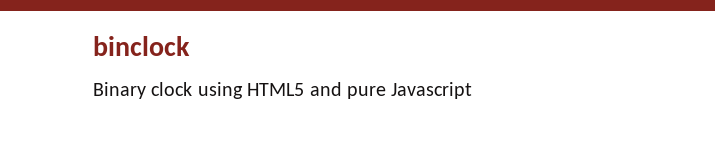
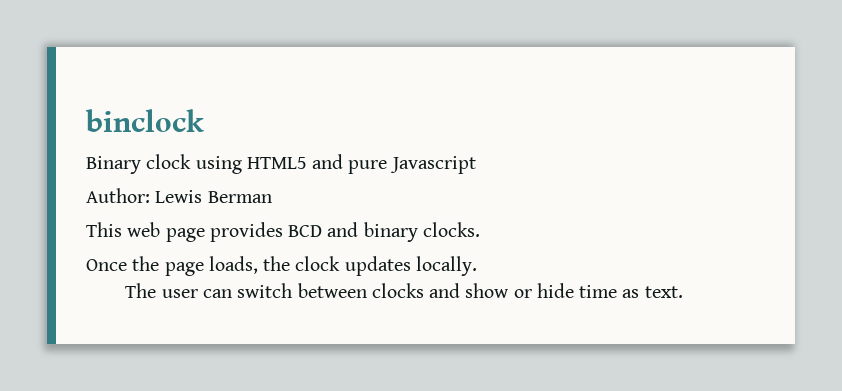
(473, 90) none -> [86,188,272,203] [86,222,480,242] [86,256,477,276] [125,283,683,298] // Author: Lewis Berman // This web page provides BCD and binary clocks. // Once the page loads, the clock updates locally. // The user can switch between clocks and show or hide time as text.

